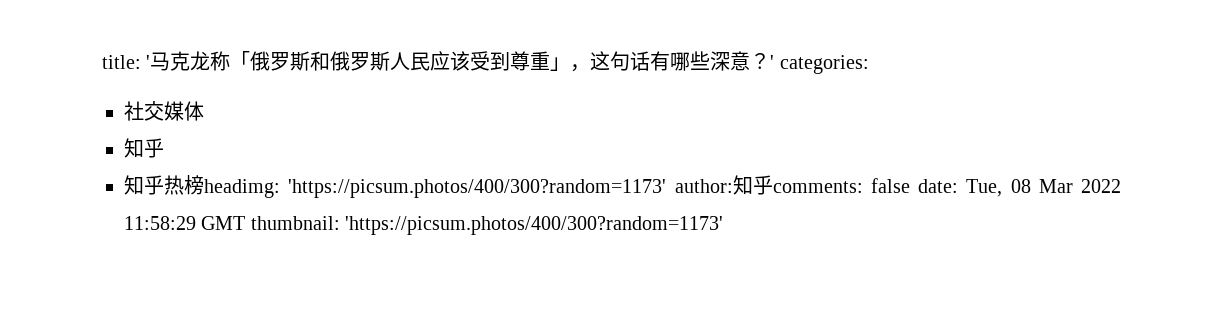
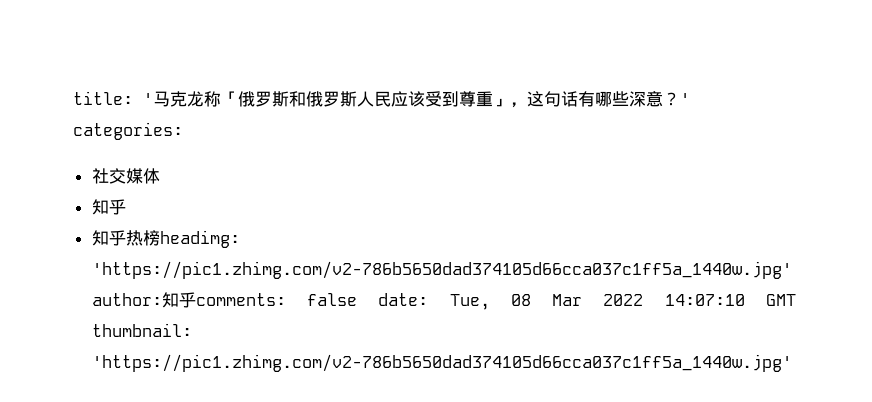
[288,179,667,198] 'https://picsum.photos/400/300?random=1173' -> [91,261,792,279] 'https://pic1.zhimg.com/v2-786b5650dad374105d66cca037c1ff5a_1440w.jpg'
[124,216,196,230] 11:58:29 -> [664,294,745,306] 14:07:10
[345,216,724,235] 'https://picsum.photos/400/300?random=1173' -> [91,354,792,372] 'https://pic1.zhimg.com/v2-786b5650dad374105d66cca037c1ff5a_1440w.jpg'

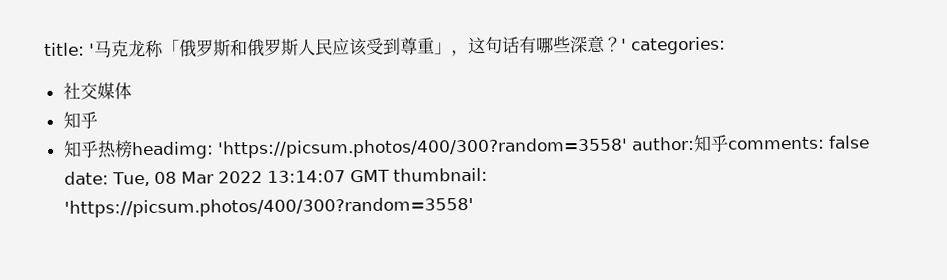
[91,261,792,279] 'https://pic1.zhimg.com/v2-786b5650dad374105d66cca037c1ff5a_1440w.jpg' -> [217,137,628,159] 'https://picsum.photos/400/300?random=3558'
[664,294,745,306] 14:07:10 -> [266,170,346,183] 13:14:07
[91,354,792,372] 'https://pic1.zhimg.com/v2-786b5650dad374105d66cca037c1ff5a_1440w.jpg' -> [63,197,474,218] 'https://picsum.photos/400/300?random=3558'

